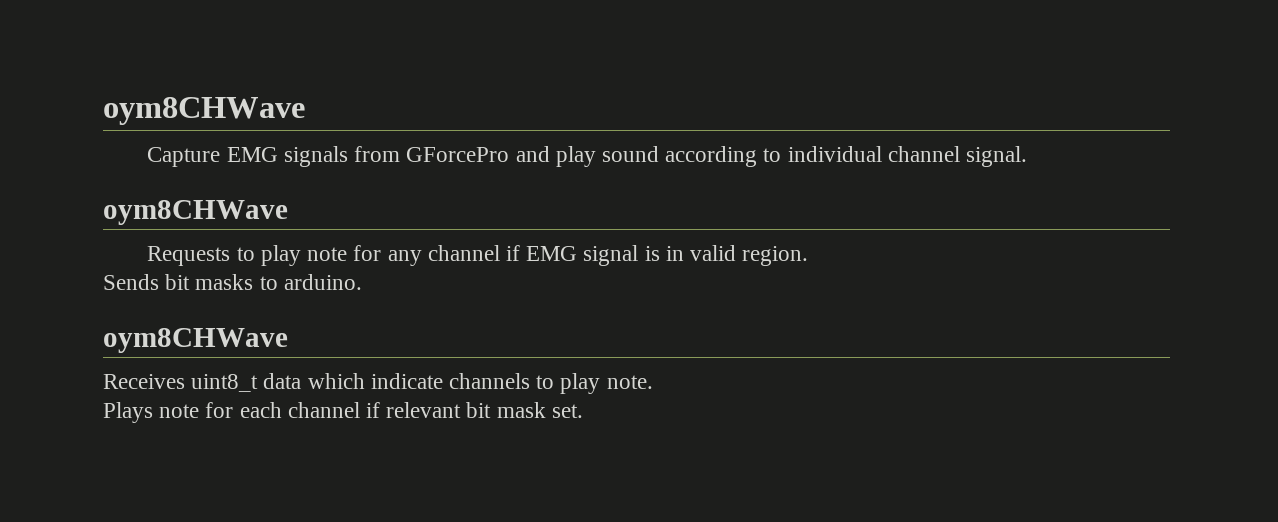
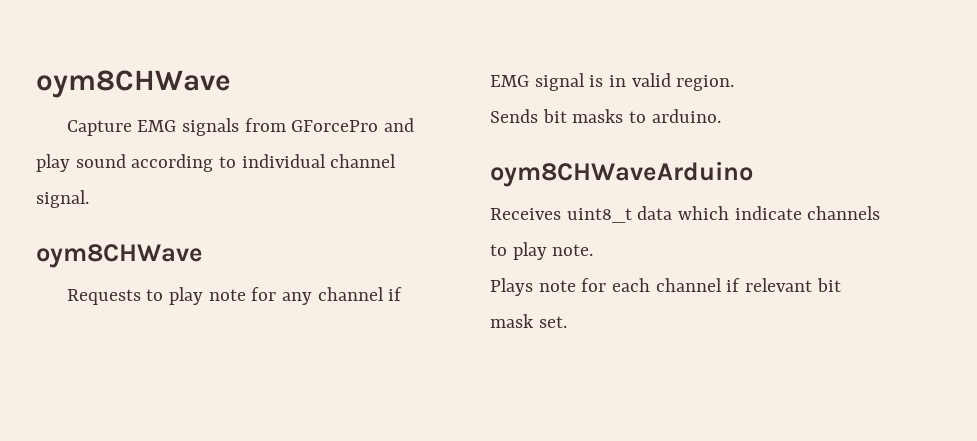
[103,328,288,353] oym8CHWave -> [490,161,753,187] oym8CHWaveArduino

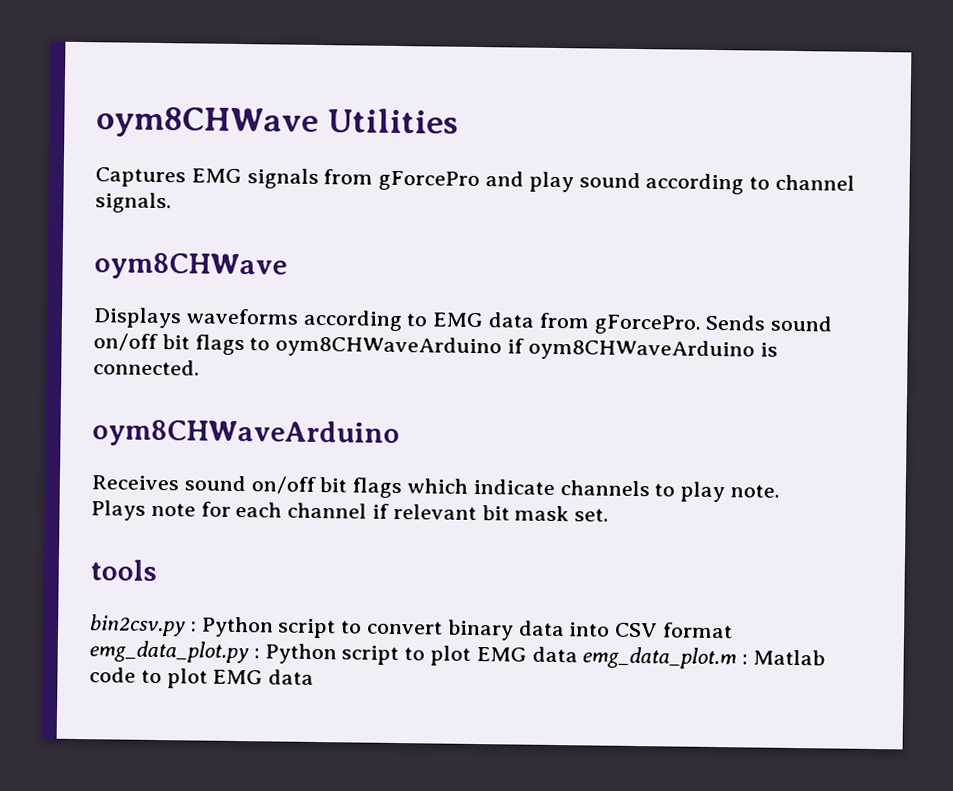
[36,70,231,98] [66,120,132,136] oym8CHWave // Capture -> [96,106,459,139] [95,167,186,188] oym8CHWave Utilities // Captures
[291,120,379,132] GForcePro -> [378,170,481,192] gForcePro
[241,154,397,168] [36,190,89,208] [36,244,203,268] [66,287,403,305] [490,73,735,91] [490,109,721,123] [490,161,753,187] [490,206,673,223] individual channel signal. // oym8CHWave // Requests to play note for any channel if EMG signal is in valid region. // Sends bit masks to arduino. // oym8CHWaveArduino // Receives uint8_t data -> [775,174,856,191] [95,192,172,214] [94,252,288,281] [93,307,834,335] [93,333,778,362] [93,359,200,376] [92,418,400,450] [91,475,403,499] channel signals. // oym8CHWave // Displays waveforms according to EMG data from gForcePro. Sends sound on/off bit flags to oym8CHWaveArduino if oym8CHWaveArduino is connected. // oym8CHWaveArduino // Receives sound on/off bit flags
(567, 322) none -> [90,559,157,581] [89,614,734,641] [89,640,826,670] [89,667,315,689] // tools // bin2csv.py : Python script to convert binary data into CSV format emg_data_plot.py : Python script to plot EMG data emg_data_plot.m : Matlab code to plot EMG data

